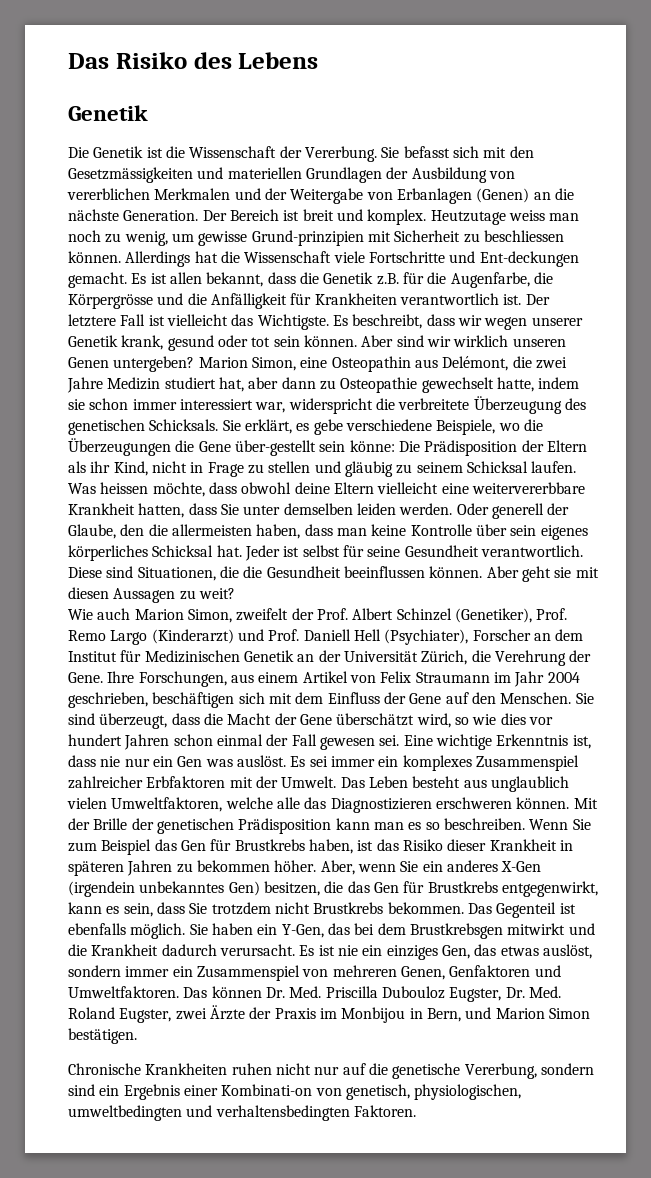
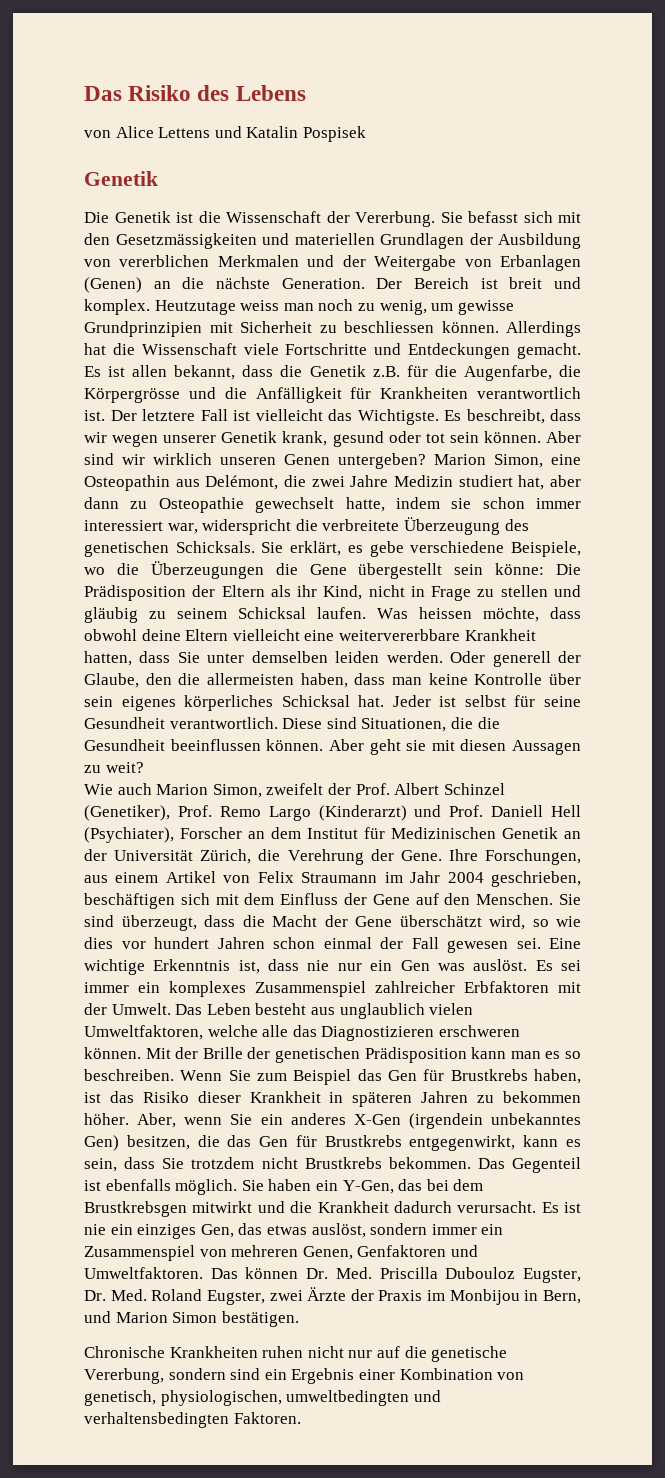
(319, 60) none -> [84,126,366,142] // von Alice Lettens und Katalin Pospisek
[251,230,364,246] Grund-prinzipien -> [84,321,202,337] Grundprinzipien
[479,251,579,267] Ent-deckungen -> [408,343,511,359] Entdeckungen
[234,440,316,456] über-gestellt -> [358,563,443,579] übergestellt
[221,1084,313,1096] Kombinati-on -> [399,1368,493,1380] Kombination

